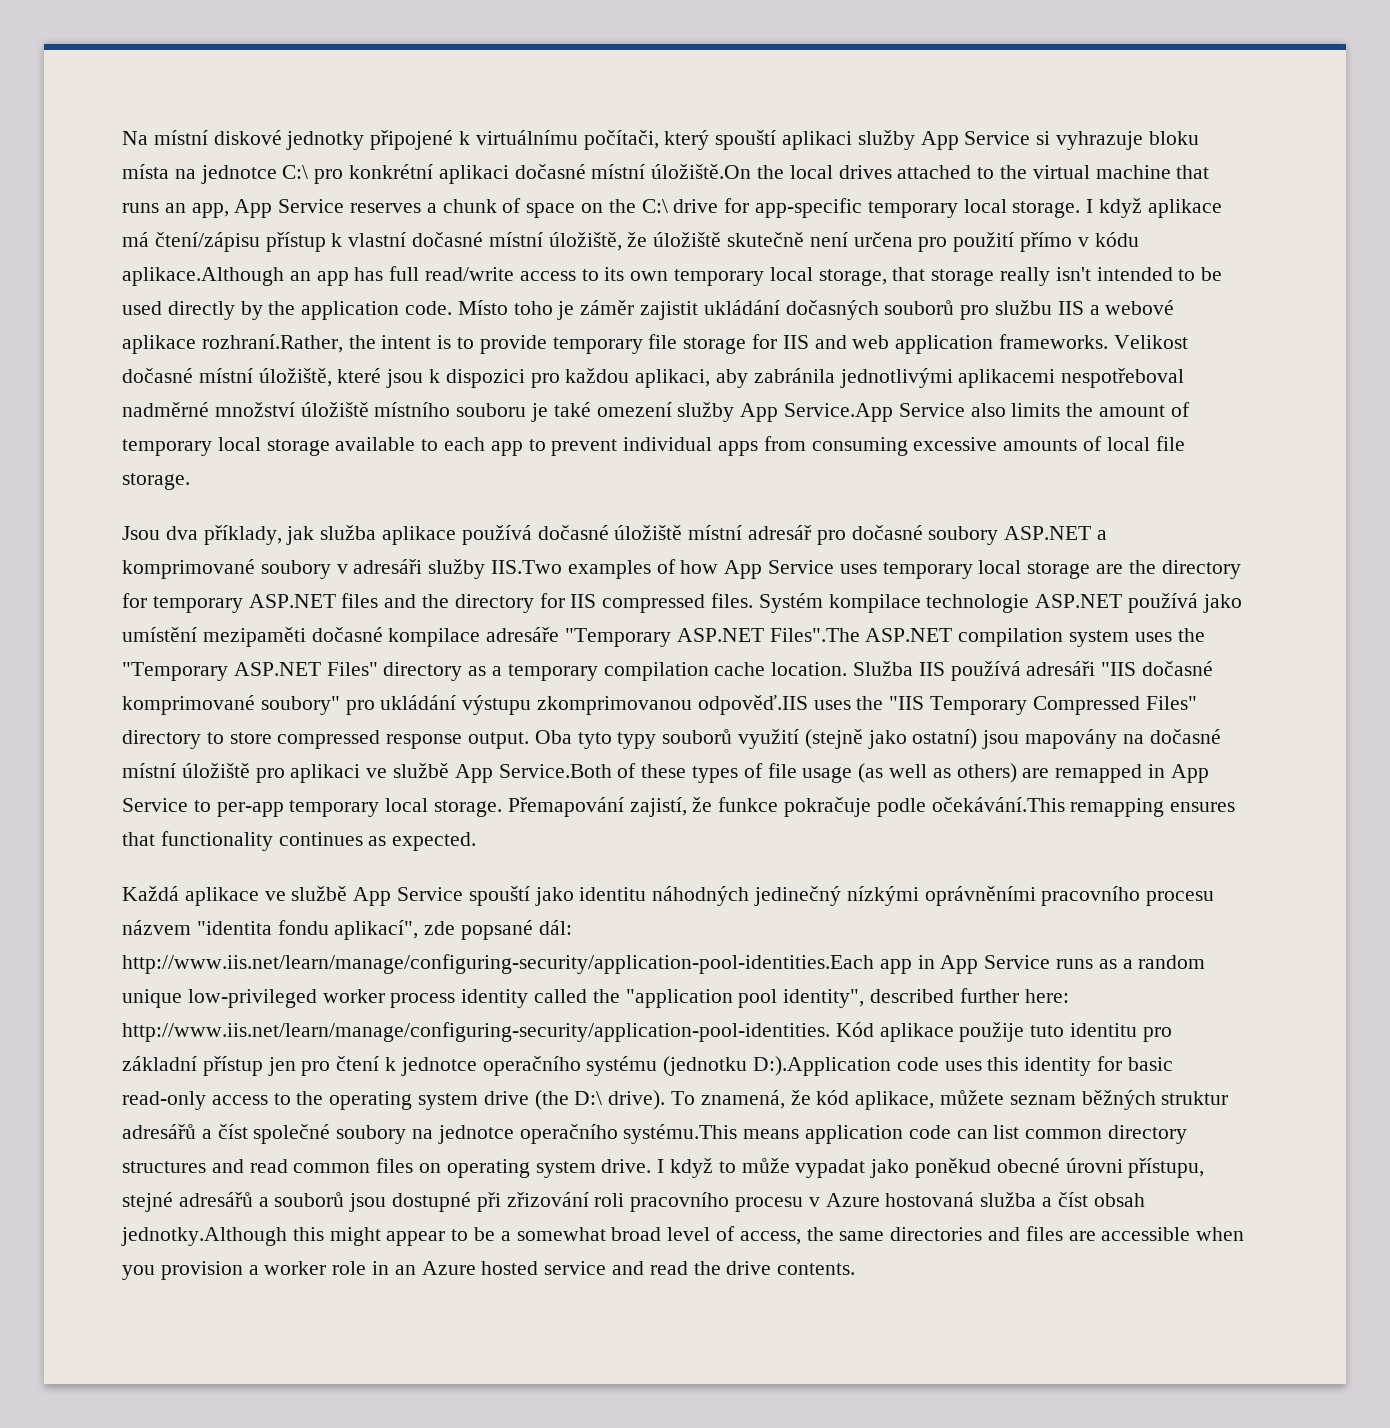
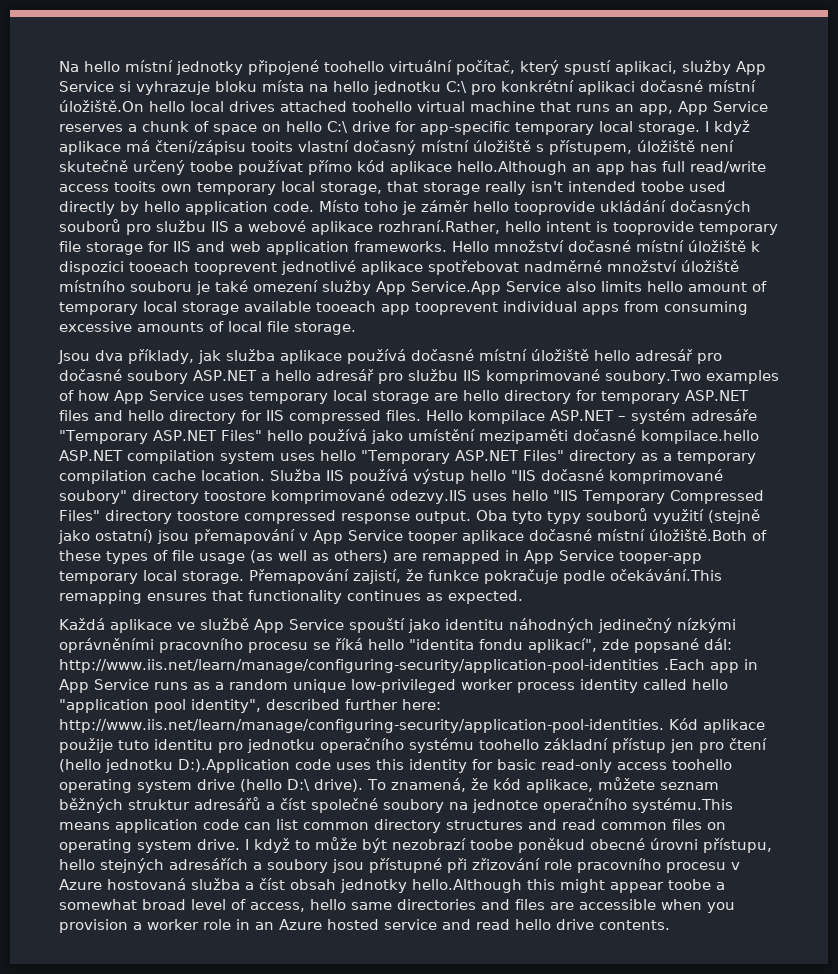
[153,130,853,150] místní diskové jednotky připojené k virtuálnímu počítači, který spouští aplikaci -> [84,60,677,75] hello místní jednotky připojené toohello virtuální počítač, který spustí aplikaci,
[200,165,277,184] jednotce -> [333,81,441,95] hello jednotku
[757,165,785,179] the -> [149,101,185,112] hello
[977,165,1028,179] to the -> [352,101,412,112] toohello
[608,199,636,213] the -> [286,121,322,132] hello
[265,232,1139,252] [122,267,284,286] přístup k vlastní dočasné místní úložiště, že úložiště skutečně není určena pro použití přímo v kódu aplikace.Although -> [251,140,734,155] [59,160,567,175] tooits vlastní dočasný místní úložiště s přístupem, úložiště není skutečně určený toobe používat přímo kód aplikace hello.Although
[581,267,625,281] to its -> [114,181,156,192] tooits
[1178,267,1223,281] to be -> [641,181,684,192] toobe
[268,301,296,315] the -> [144,201,180,212] hello
[640,301,699,320] zajistit -> [473,201,595,215] hello tooprovide
[348,335,376,349] the -> [505,221,541,232] hello
[457,335,547,354] to provide -> [613,221,694,235] tooprovide
[1113,335,1188,349] [122,368,1185,388] Velikost dočasné místní úložiště, které jsou k dispozici pro každou aplikaci, aby zabránila jednotlivými aplikacemi nespotřeboval -> [452,240,760,252] [59,260,519,275] Hello množství dočasné místní úložiště k dispozici tooeach tooprevent jednotlivé aplikace spotřebovat
[1066,403,1094,417] the -> [647,281,683,292] hello
[421,437,618,456] to each app to prevent -> [316,301,498,315] tooeach app tooprevent
[614,525,743,540] úložiště místní -> [479,349,630,361] místní úložiště hello
[122,559,563,579] komprimované soubory v adresáři služby IIS.Two -> [274,369,701,384] hello adresář pro službu IIS komprimované soubory.Two
[1128,560,1156,574] the -> [463,390,499,401] hello
[422,594,450,608] the -> [128,410,164,421] hello
[758,593,1123,613] Systém kompilace technologie ASP.NET -> [426,409,757,424] [59,430,303,444] Hello kompilace ASP.NET – systém adresáře "Temporary ASP.NET Files" hello
[388,627,860,647] kompilace adresáře "Temporary ASP.NET Files".The -> [640,430,759,444] kompilace.hello
[1177,628,1205,642] the -> [319,450,356,461] hello
[1026,661,1096,676] adresáři -> [413,469,506,484] výstup hello
[345,695,884,715] pro ukládání výstupu zkomprimovanou odpověď.IIS uses the -> [132,489,548,504] directory toostore komprimované odezvy.IIS uses hello
[206,732,272,744] to store -> [176,511,239,521] toostore
[1025,729,1221,749] [122,763,612,783] mapovány na dočasné místní úložiště pro aplikaci ve službě App Service.Both -> [194,529,747,544] přemapování v App Service tooper aplikace dočasné místní úložiště.Both
[193,800,284,817] to per-app -> [619,551,702,564] tooper-app
[122,920,191,935] názvem -> [313,638,404,650] se říká hello
[122,954,874,974] http://www.iis.net/learn/manage/configuring-security/application-pool-identities.Each -> [59,659,705,673] http://www.iis.net/learn/manage/configuring-security/application-pool-identities .Each
[592,989,620,1003] the -> [692,679,728,690] hello
(1172, 1034) none -> [247,738,539,753] jednotku operačního systému toohello
[385,1056,748,1076] k jednotce operačního systému (jednotku -> [59,759,173,773] (hello jednotku
[273,1091,324,1105] to the -> [672,759,732,770] toohello
[534,1090,569,1110] (the -> [240,779,282,792] (hello
[795,1159,910,1178] vypadat jako -> [362,838,513,853] být nezobrazí toobe
[122,1192,472,1212] stejné adresářů a souborů jsou dostupné -> [59,858,442,873] hello stejných adresářích a soubory jsou přístupné
[594,1193,625,1207] roli -> [544,859,572,870] role
[121,1227,287,1246] jednotky.Although -> [340,879,522,893] jednotky hello.Although
[451,1227,496,1241] to be -> [668,879,711,890] toobe
[806,1227,834,1241] the -> [310,899,346,910] hello
[693,1261,721,1275] the -> [515,919,551,930] hello

